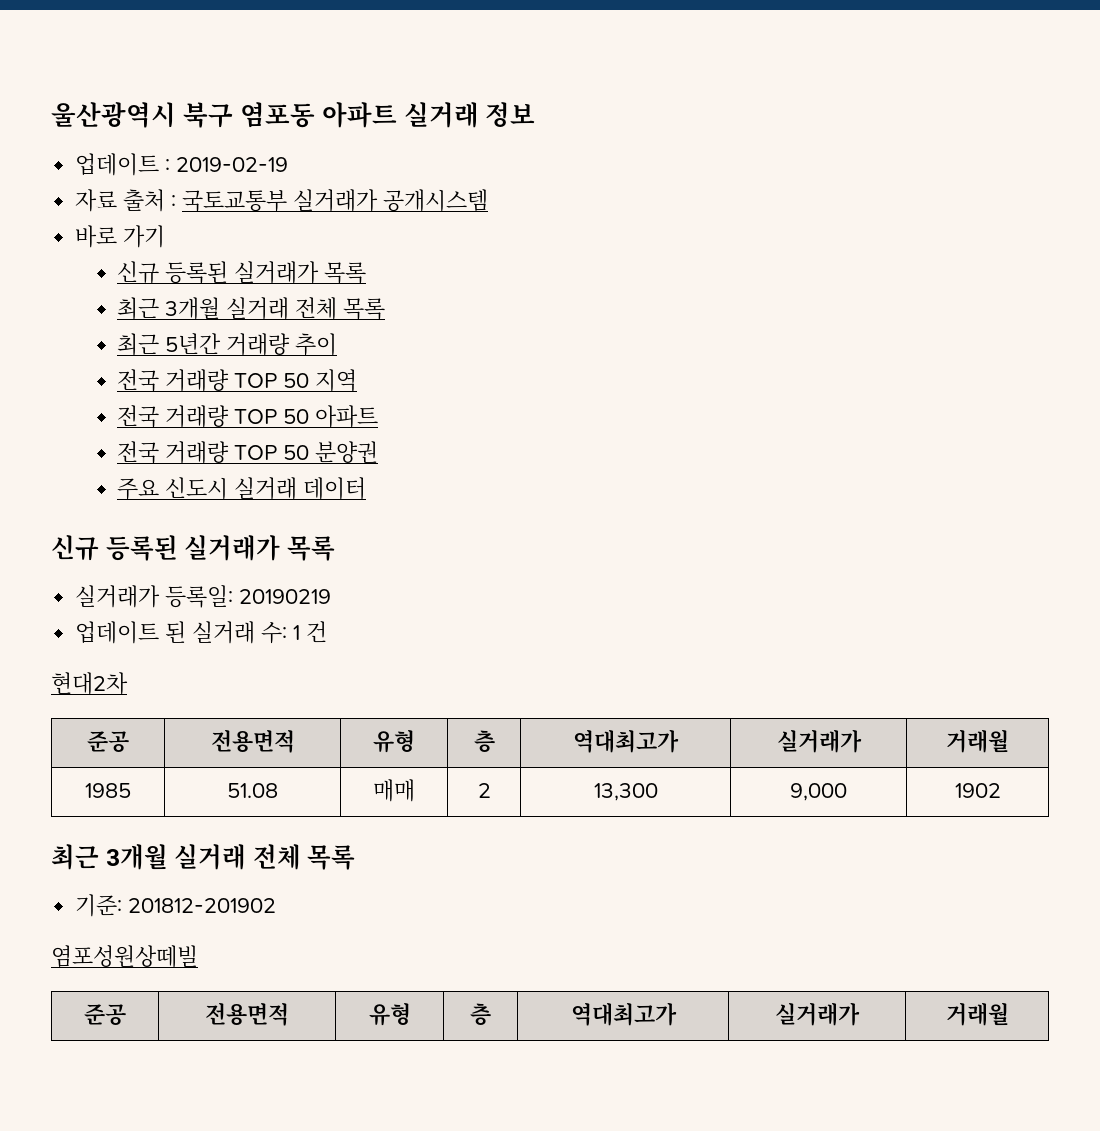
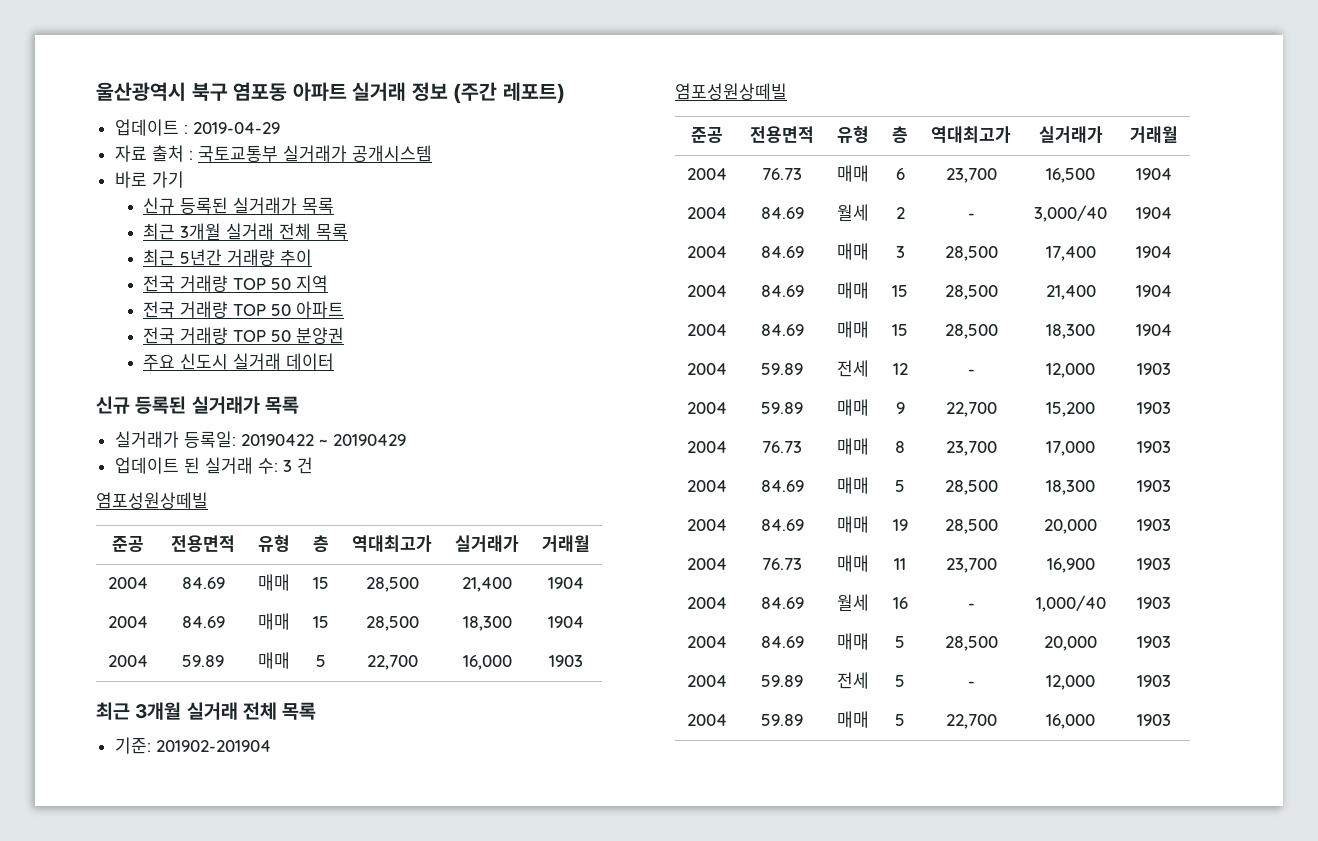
(536, 114) none -> [453,82,565,104] (주간 레포트)
[176,157,289,172] 2019-02-19 -> [192,122,280,134] 2019-04-29
[239,589,332,604] 20190219 -> [240,434,406,446] 20190422 ~ 20190429
[293,625,301,640] 1 -> [282,460,292,472] 3
[51,672,128,695] [87,731,129,752] [210,729,295,753] [373,730,415,753] [473,730,495,752] [573,729,679,753] [776,729,862,753] [946,729,1009,753] [85,783,131,798] [227,783,278,798] [373,779,415,802] [477,783,491,798] [593,783,658,801] [790,783,847,801] [954,783,1001,798] [51,844,356,870] [75,894,277,917] [51,945,198,968] [84,1004,126,1025] [205,1002,289,1026] [368,1003,411,1026] [470,1003,491,1025] [570,1002,677,1026] [775,1002,860,1026] [945,1002,1009,1026] // 현대2차 // 준공 | 전용면적 | 유형 | 층 | 역대최고가 | 실거래가 | 거래월 // 1985 | 51.08 | 매매 | 2 | 13,300 | 9,000 | 1902 // 최근 3개월 실거래 전체 목록 // 기준: 201812-201902 // 염포성원상떼빌 // 준공 | 전용면적 | 유형 | 층 | 역대최고가 | 실거래가 | 거래월 -> [96,492,208,509] [112,536,144,552] [171,535,235,552] [258,535,290,552] [313,535,329,552] [352,535,432,552] [455,535,519,552] [542,535,590,552] [108,577,148,589] [181,577,225,589] [258,574,290,591] [313,577,329,589] [365,577,419,592] [462,577,512,592] [548,577,584,589] [108,616,148,628] [181,616,225,628] [258,613,290,630] [313,616,329,628] [365,616,419,631] [462,616,512,631] [548,616,584,628] [108,655,148,667] [182,655,224,667] [258,652,290,669] [316,655,326,667] [366,655,418,670] [462,655,512,670] [549,655,583,667] [96,702,317,720] [114,737,271,754] [675,83,787,100] [691,127,723,143] [750,126,814,143] [837,126,869,143] [892,126,908,143] [931,126,1011,143] [1038,126,1103,143] [1130,126,1178,143] [687,168,727,180] [762,168,802,180] [837,165,869,182] [895,168,905,180] [945,168,997,183] [1046,168,1095,183] [1136,168,1172,180] [687,207,727,219] [760,207,804,219] [837,204,869,221] [895,207,905,219] [967,213,975,219] [1034,205,1107,222] [1136,207,1172,219] [687,246,727,258] [760,246,804,258] [837,243,869,260] [895,246,905,258] [944,246,998,261] [1045,246,1096,261] [1136,246,1172,258] [687,285,727,297] [760,285,804,297] [837,282,869,299] [892,285,908,297] [944,285,998,300] [1045,285,1096,300] [1136,285,1172,297] [687,324,727,336] [760,324,804,336] [837,321,869,338] [892,324,908,336] [944,324,998,339] [1046,324,1095,339] [1136,324,1172,336] [687,363,727,375] [761,363,803,375] [837,360,869,377] [892,363,908,375] [967,369,975,375] [1046,363,1095,378] [1137,363,1171,375] [687,402,727,414] [761,402,803,414] [837,399,869,416] [895,402,905,414] [945,402,997,417] [1046,402,1095,417] [1137,402,1171,414] [687,441,727,453] [762,441,802,453] [837,438,869,455] [895,441,905,453] [945,441,997,456] [1046,441,1095,456] [1137,441,1171,453] [687,480,727,492] [760,480,804,492] [837,477,869,494] [895,480,905,492] [944,480,998,495] [1046,480,1095,495] [1137,480,1171,492] [687,519,727,531] [760,519,804,531] [837,516,869,533] [892,519,908,531] [944,519,998,534] [1044,519,1097,534] [1137,519,1171,531] [687,558,727,570] [762,558,802,570] [837,555,869,572] [894,558,906,570] [945,558,997,573] [1046,558,1095,573] [1137,558,1171,570] [687,597,727,609] [760,597,804,609] [837,594,869,611] [892,597,908,609] [967,603,975,609] [1035,595,1106,612] [1137,597,1171,609] [687,636,727,648] [760,636,804,648] [837,633,869,650] [895,636,905,648] [944,636,998,651] [1044,636,1097,651] [1137,636,1171,648] [687,675,727,687] [761,675,803,687] [837,672,869,689] [895,675,905,687] [967,681,975,687] [1046,675,1095,690] [1137,675,1171,687] [687,714,727,726] [761,714,803,726] [837,711,869,728] [895,714,905,726] [945,714,997,729] [1046,714,1095,729] [1137,714,1171,726] // 염포성원상떼빌 // 준공 | 전용면적 | 유형 | 층 | 역대최고가 | 실거래가 | 거래월 // 2004 | 84.69 | 매매 | 15 | 28,500 | 21,400 | 1904 // 2004 | 84.69 | 매매 | 15 | 28,500 | 18,300 | 1904 // 2004 | 59.89 | 매매 | 5 | 22,700 | 16,000 | 1903 // 최근 3개월 실거래 전체 목록 // 기준: 201902-201904 // 염포성원상떼빌 // 준공 | 전용면적 | 유형 | 층 | 역대최고가 | 실거래가 | 거래월 // 2004 | 76.73 | 매매 | 6 | 23,700 | 16,500 | 1904 // 2004 | 84.69 | 월세 | 2 | - | 3,000/40 | 1904 // 2004 | 84.69 | 매매 | 3 | 28,500 | 17,400 | 1904 // 2004 | 84.69 | 매매 | 15 | 28,500 | 21,400 | 1904 // 2004 | 84.69 | 매매 | 15 | 28,500 | 18,300 | 1904 // 2004 | 59.89 | 전세 | 12 | - | 12,000 | 1903 // 2004 | 59.89 | 매매 | 9 | 22,700 | 15,200 | 1903 // 2004 | 76.73 | 매매 | 8 | 23,700 | 17,000 | 1903 // 2004 | 84.69 | 매매 | 5 | 28,500 | 18,300 | 1903 // 2004 | 84.69 | 매매 | 19 | 28,500 | 20,000 | 1903 // 2004 | 76.73 | 매매 | 11 | 23,700 | 16,900 | 1903 // 2004 | 84.69 | 월세 | 16 | - | 1,000/40 | 1903 // 2004 | 84.69 | 매매 | 5 | 28,500 | 20,000 | 1903 // 2004 | 59.89 | 전세 | 5 | - | 12,000 | 1903 // 2004 | 59.89 | 매매 | 5 | 22,700 | 16,000 | 1903

